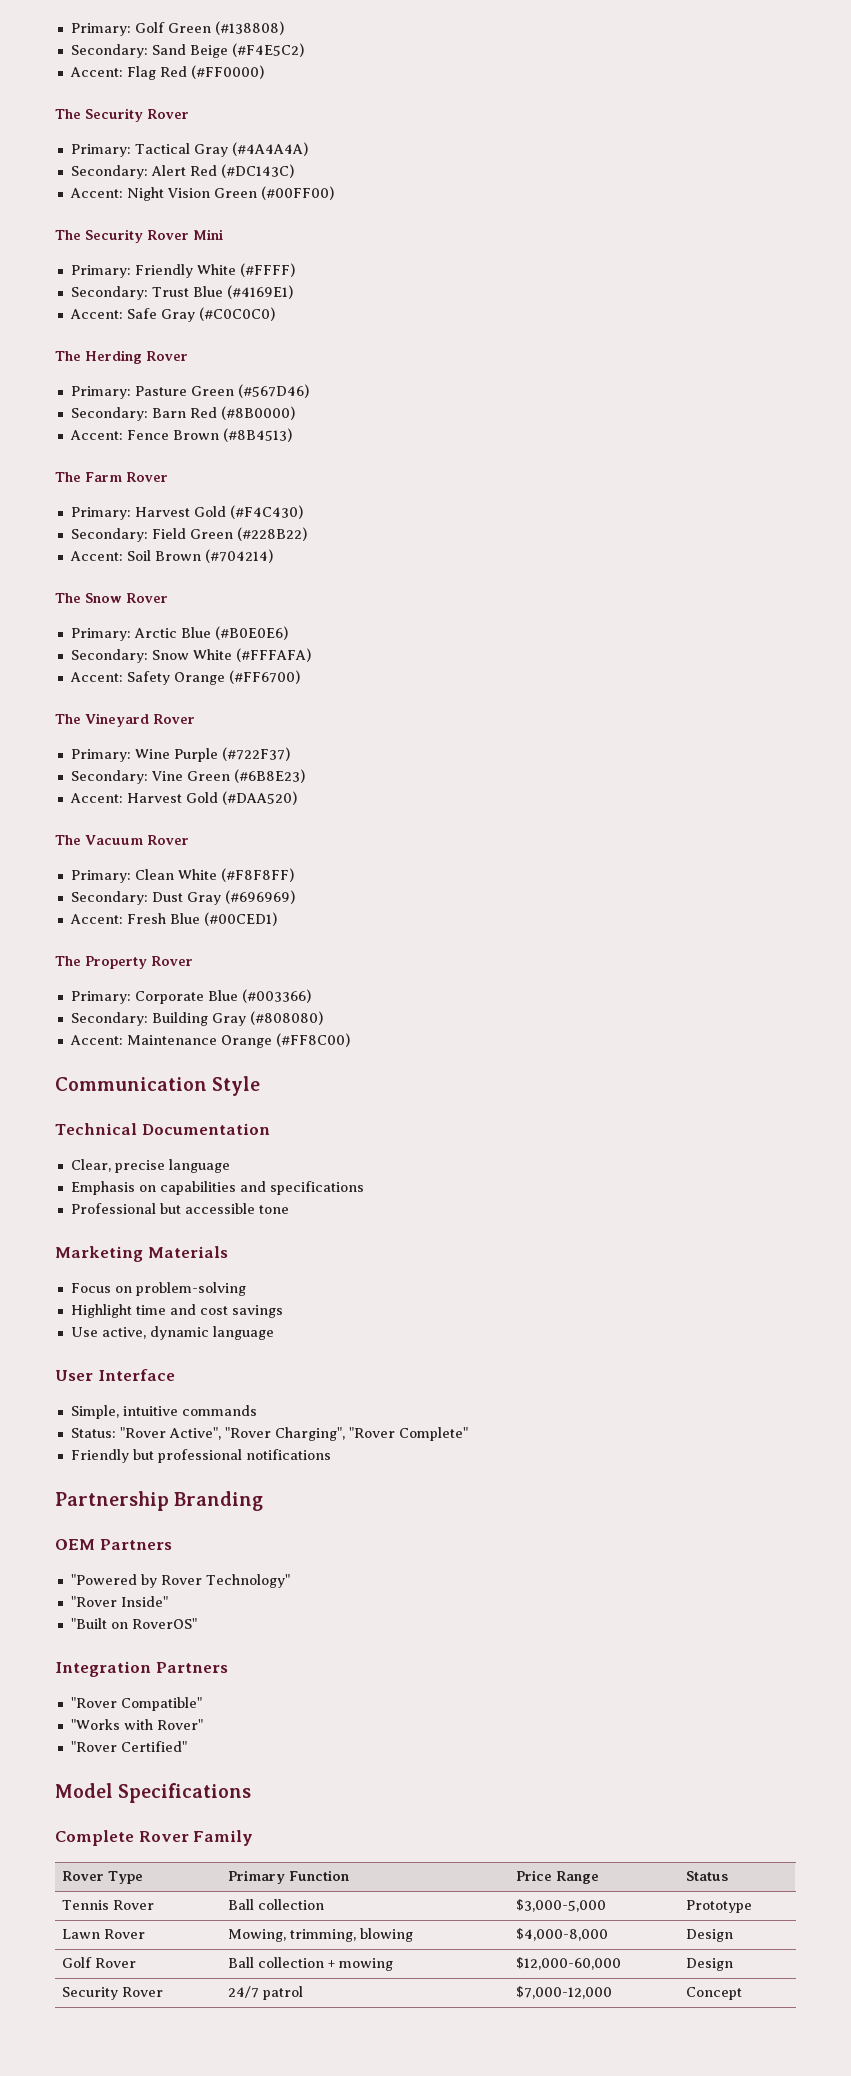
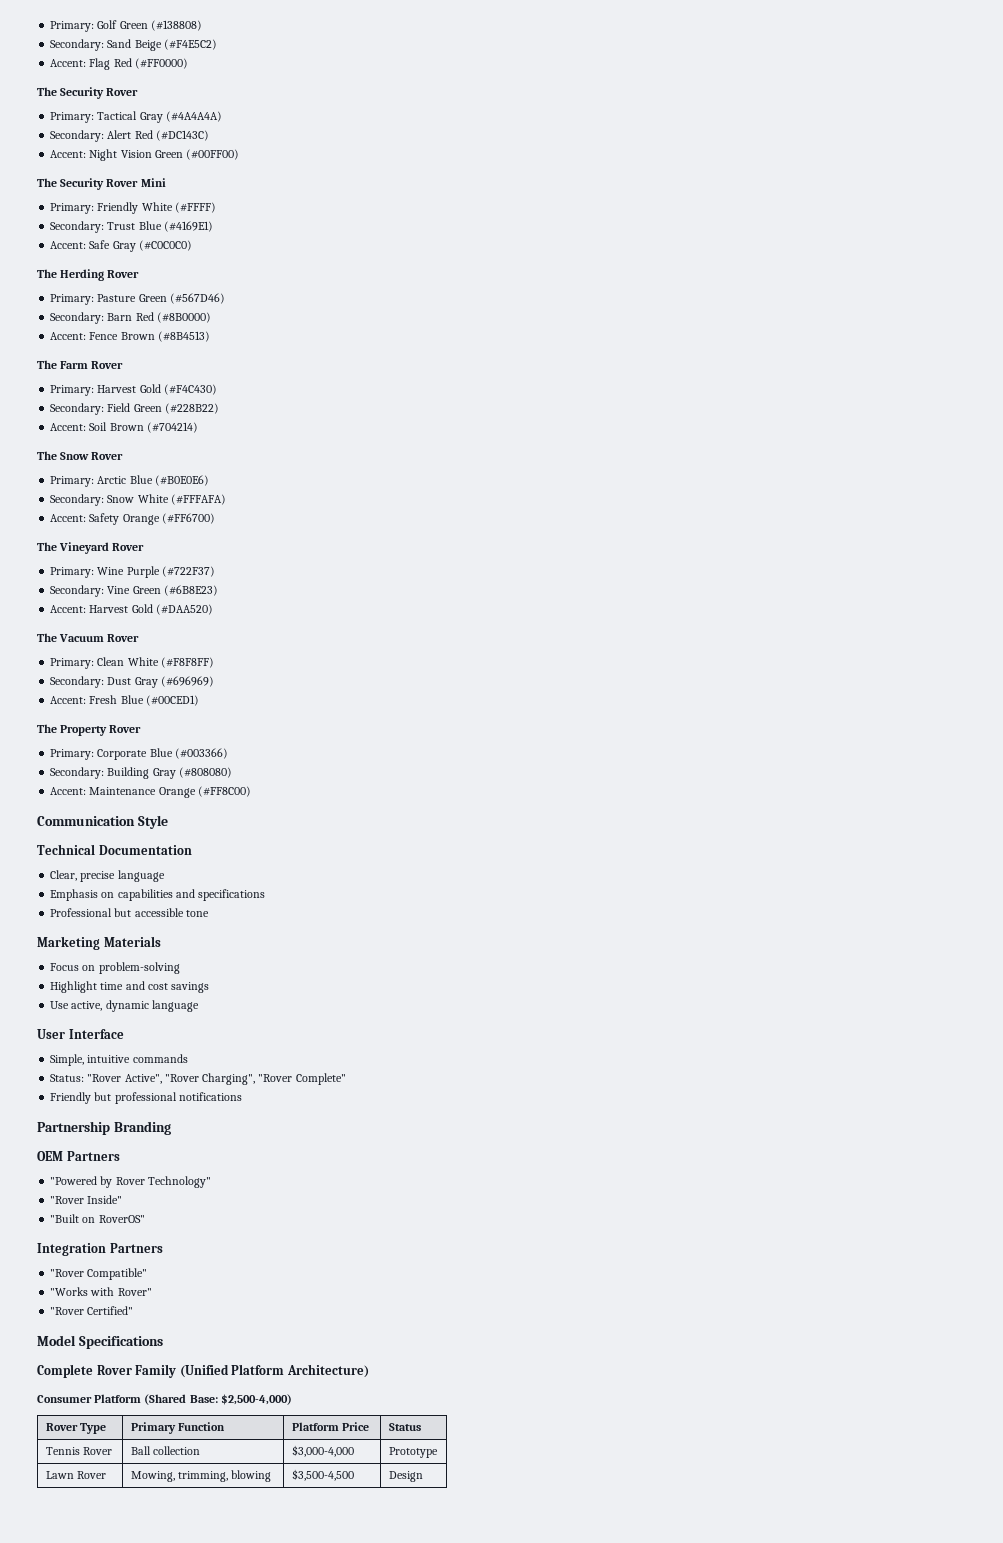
(254, 1838) none -> [179,1364,369,1378] [37,1394,292,1405] (Unified Platform Architecture) // Consumer Platform (Shared Base: $2,500-4,000)
(349, 1875) none -> [291,1422,339,1431] Platform
[555,1871,599,1884] Range -> (369, 1426) none
[515,1899,606,1912] $3,000-5,000 -> [291,1445,354,1457] $3,000-4,000
[515,1928,608,1941] [685,1929,733,1942] [61,1957,136,1968] [227,1957,393,1971] [515,1957,621,1970] [685,1958,733,1971] [61,1987,163,2000] [227,1986,303,2000] [515,1986,612,1999] [685,1987,742,2000] $4,000-8,000 | Design // Golf Rover | Ball collection + mowing | $12,000-60,000 | Design // Security Rover | 24/7 patrol | $7,000-12,000 | Concept -> [291,1469,354,1481] [388,1471,423,1482] $3,500-4,500 | Design

